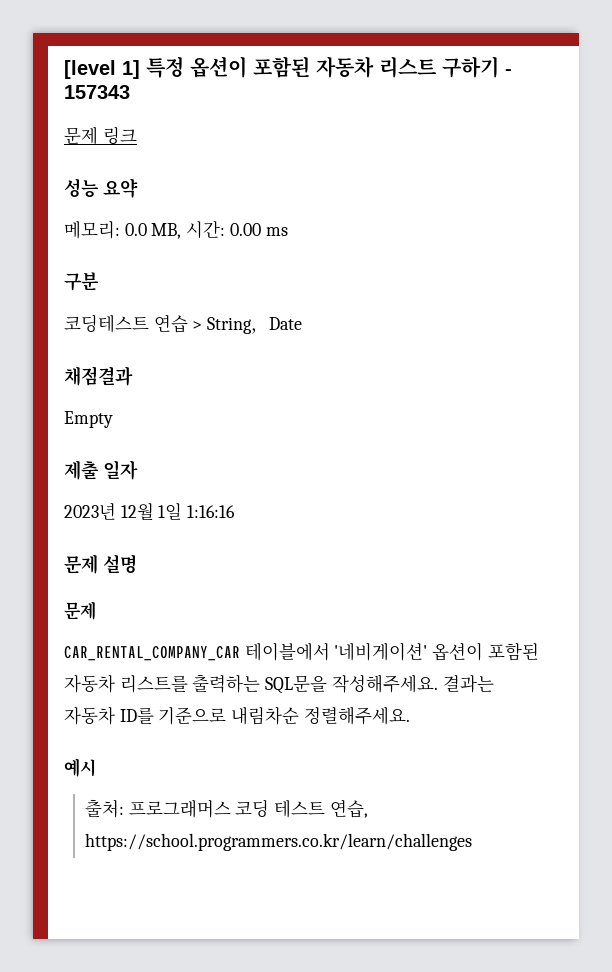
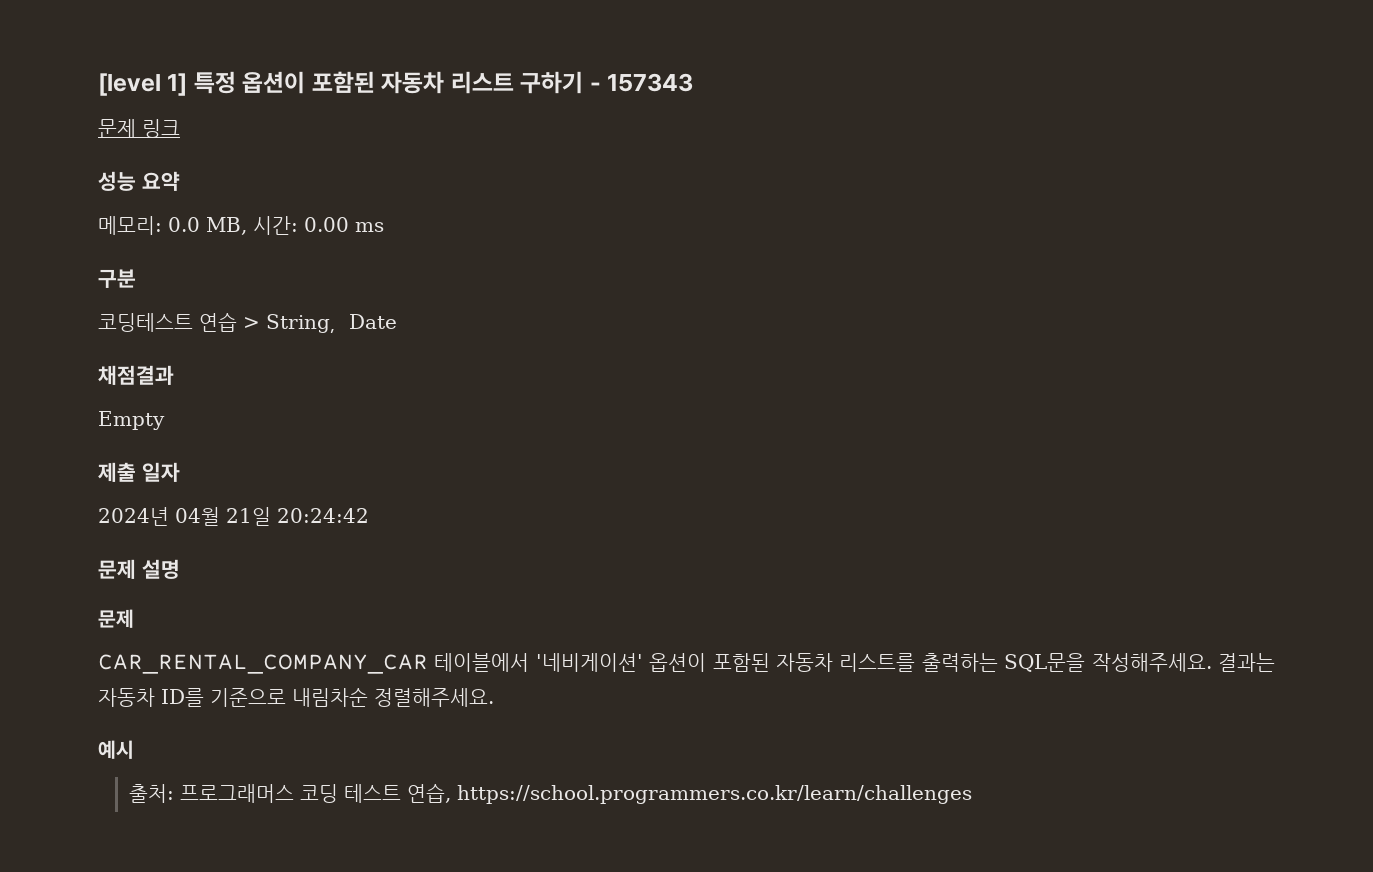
[64,502,236,520] 2023년 12월 1일 1:16:16 -> [98,507,369,526] 2024년 04월 21일 20:24:42

